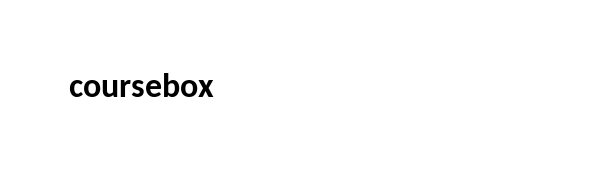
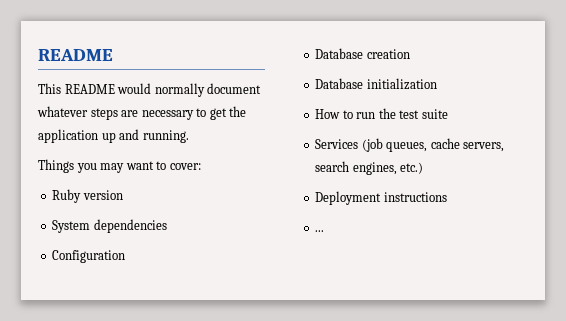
[69,73,214,97] coursebox -> [38,49,113,61] [38,83,262,97] [37,106,247,120] [38,129,189,143] [38,159,201,173] [52,189,123,203] [52,219,167,233] [52,250,126,263] [315,48,410,59] [315,78,437,90] [315,108,448,119] [315,138,505,152] [315,161,424,175] [315,191,447,205] [315,230,325,232] README // This README would normally document whatever steps are necessary to get the application up and running. // Things you may want to cover: // Ruby version // System dependencies // Configuration // Database creation // Database initialization // How to run the test suite // Services (job queues, cache servers, search engines, etc.) // Deployment instructions // ...

